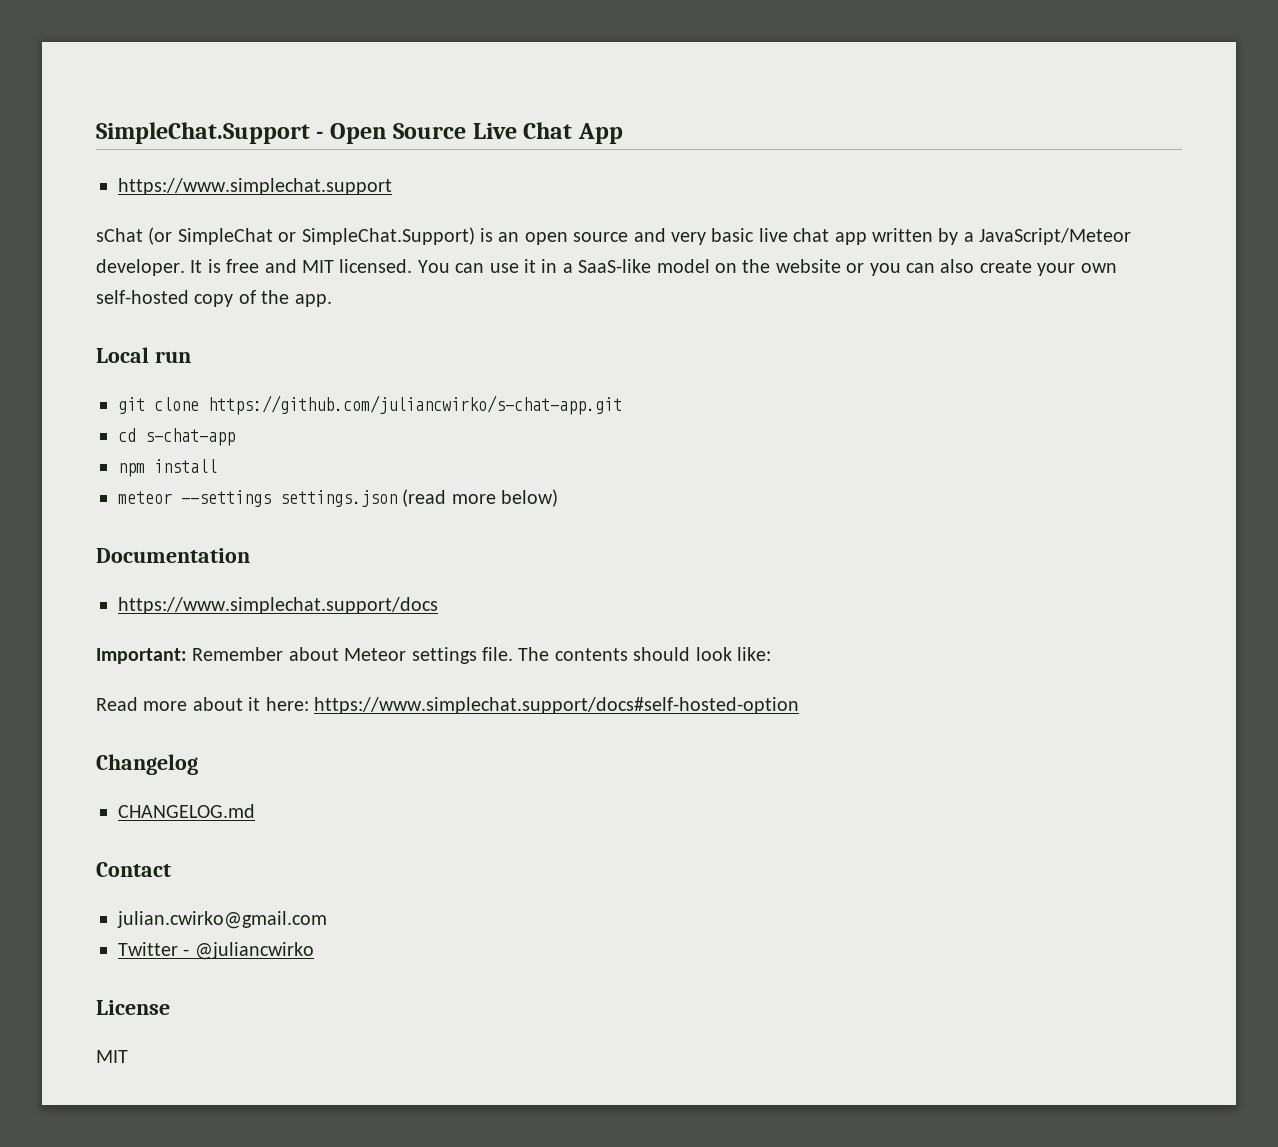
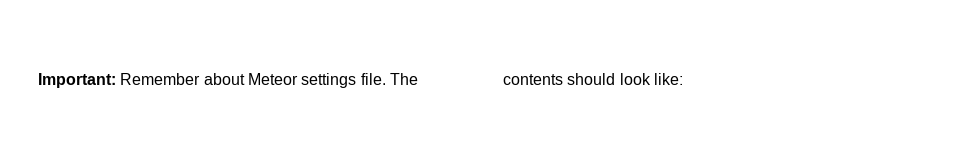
[96,122,623,144] [118,178,392,195] [96,227,1132,245] [96,259,1117,276] [96,290,332,307] [96,347,191,363] [118,395,622,415] [118,428,235,446] [118,459,217,477] [118,489,559,507] [96,548,250,563] [118,597,438,614] SimpleChat.Support - Open Source Live Chat App // https://www.simplechat.support // sChat (or SimpleChat or SimpleChat.Support) is an open source and very basic live chat app written by a JavaScript/Meteor developer. It is free and MIT licensed. You can use it in a SaaS-like model on the website or you can also create your own self-hosted copy of the app. // Local run // git clone https://github.com/juliancwirko/s-chat-app.git // cd s-chat-app // npm install // meteor --settings settings.json (read more below) // Documentation // https://www.simplechat.support/docs // -> (38, 80) none
[96,697,799,714] [96,754,198,775] [118,804,255,818] [96,862,171,877] [117,911,327,929] [118,942,314,960] [96,1000,170,1015] [96,1050,128,1063] // Read more about it here: https://www.simplechat.support/docs#self-hosted-option // Changelog // CHANGELOG.md // Contact // julian.cwirko@gmail.com // Twitter - @juliancwirko // License // MIT -> (683, 79) none

